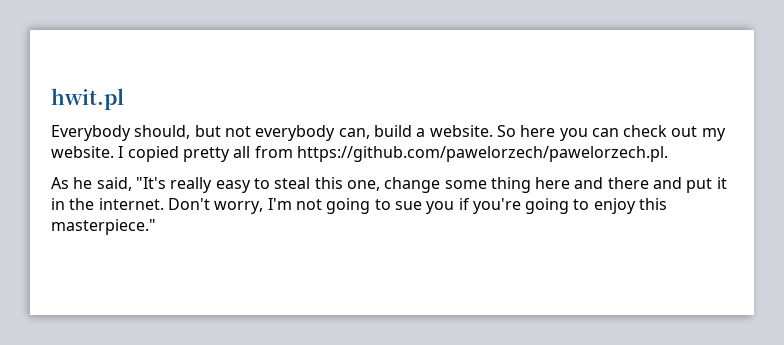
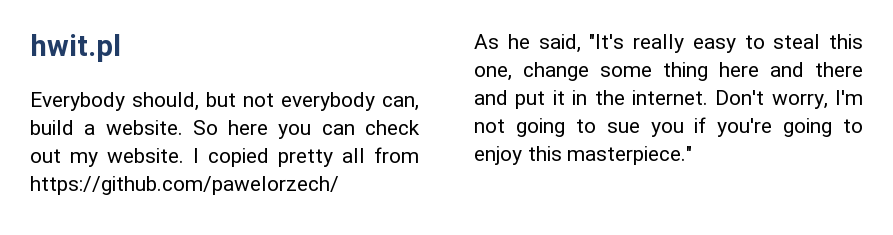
[296,146,668,162] https://github.com/pawelorzech/pawelorzech.pl. -> [30,176,339,195] https://github.com/pawelorzech/

